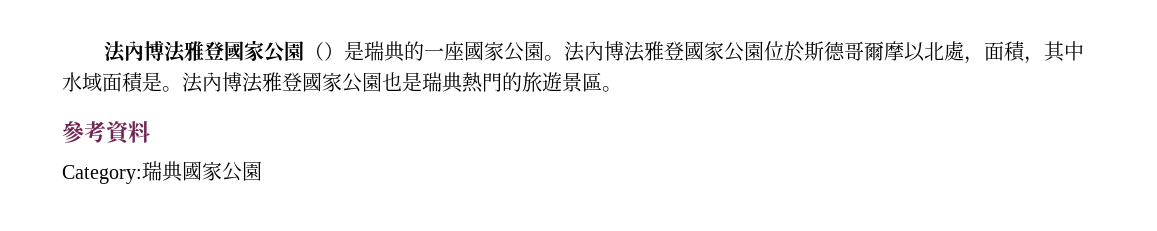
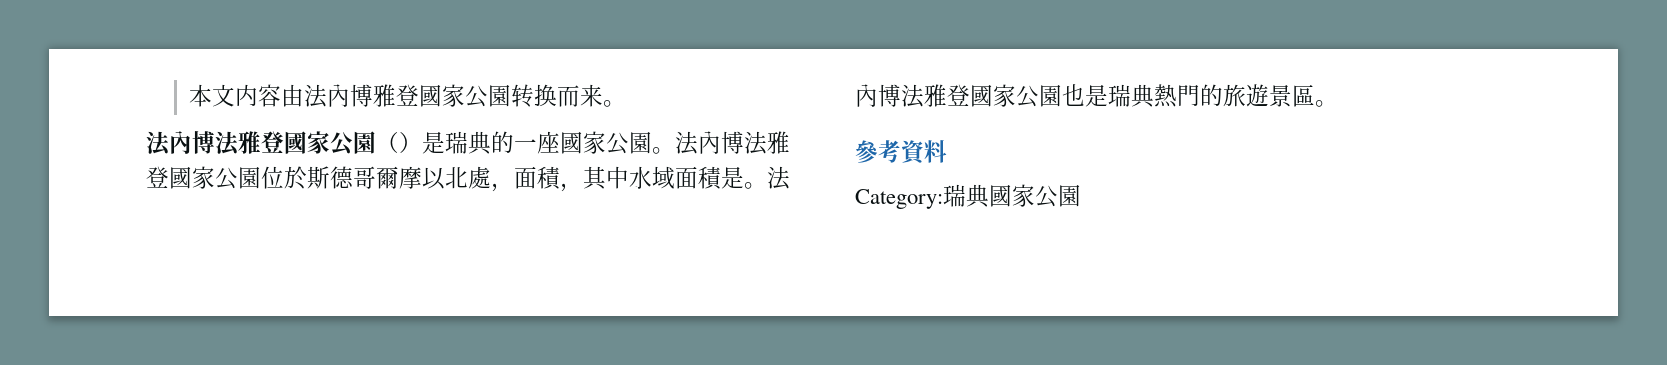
(103, 52) none -> [189,84,627,108] 本文内容由法內博雅登國家公園转换而来。 //

